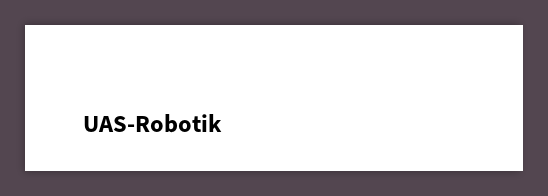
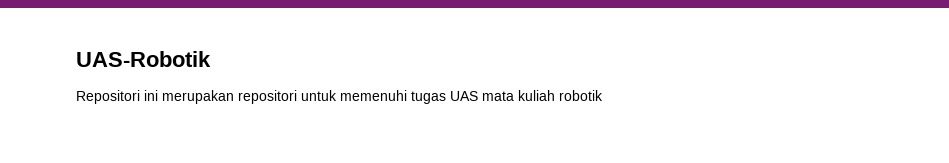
(222, 123) none -> [76,90,603,104] // Repositori ini merupakan repositori untuk memenuhi tugas UAS mata kuliah robotik

